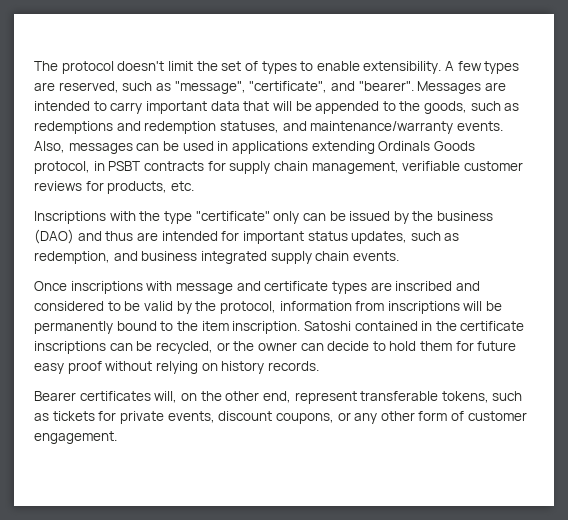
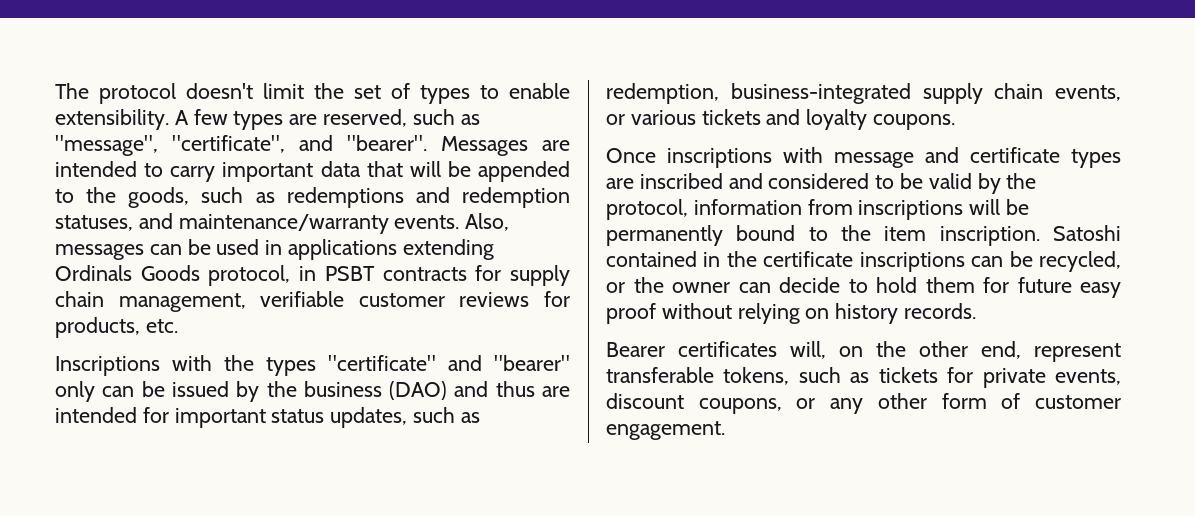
[163,211,270,224] type "certificate" -> [266,355,570,376] types "certificate" and "bearer"
[113,251,399,264] and business integrated supply chain events. -> [730,83,1121,104] [606,109,956,130] business-integrated supply chain events, or various tickets and loyalty coupons.

